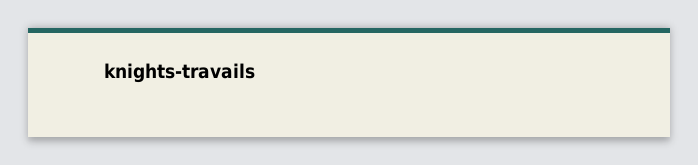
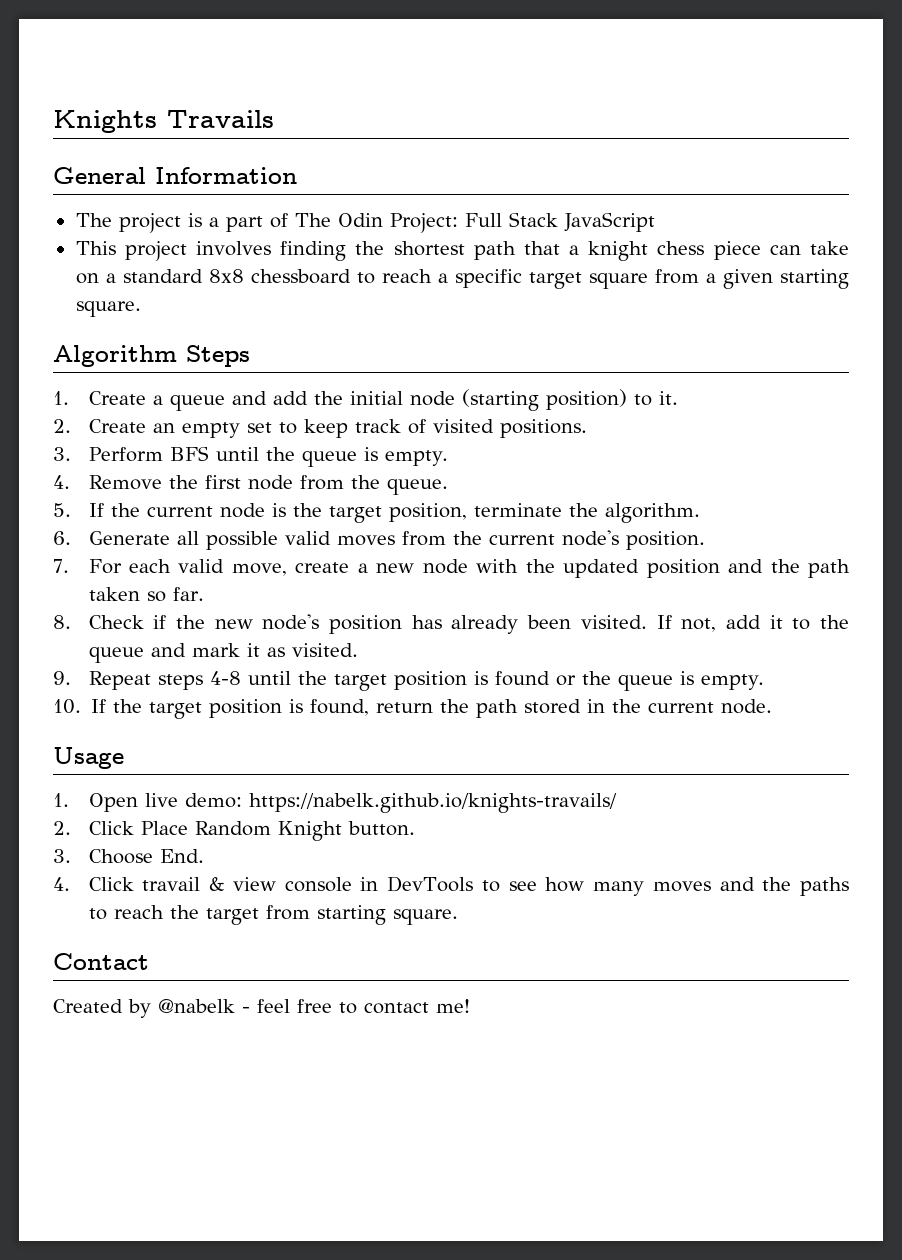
[104,63,255,83] knights-travails -> [53,110,274,133] [53,167,297,184] [75,212,655,233] [75,241,849,261] [75,269,849,289] [75,300,141,317] [53,345,250,367] [53,389,678,411] [53,419,587,438] [53,446,449,467] [53,475,448,495] [53,503,700,523] [53,530,705,550] [53,559,850,578] [88,587,204,602] [53,614,849,634] [88,643,358,663] [53,671,765,691] [53,699,773,719] [53,747,124,769] [53,793,617,813] [53,821,415,841] [53,849,204,864] [53,876,849,896] [88,905,458,925] [53,953,149,970] [53,999,470,1018] Knights Travails // General Information // The project is a part of The Odin Project: Full Stack JavaScript // This project involves finding the shortest path that a knight chess piece can take on a standard 8x8 chessboard to reach a specific target square from a given starting square. // Algorithm Steps // 1. Create a queue and add the initial node (starting position) to it. // 2. Create an empty set to keep track of visited positions. // 3. Perform BFS until the queue is empty. // 4. Remove the first node from the queue. // 5. If the current node is the target position, terminate the algorithm. // 6. Generate all possible valid moves from the current node's position. // 7. For each valid move, create a new node with the updated position and the path taken so far. // 8. Check if the new node's position has already been visited. If not, add it to the queue and mark it as visited. // 9. Repeat steps 4-8 until the target position is found or the queue is empty. // 10. If the target position is found, return the path stored in the current node. // Usage // 1. Open live demo: https://nabelk.github.io/knights-travails/ // 2. Click Place Random Knight button. // 3. Choose End. // 4. Click travail & view console in DevTools to see how many moves and the paths to reach the target from starting square. // Contact // Created by @nabelk - feel free to contact me!

